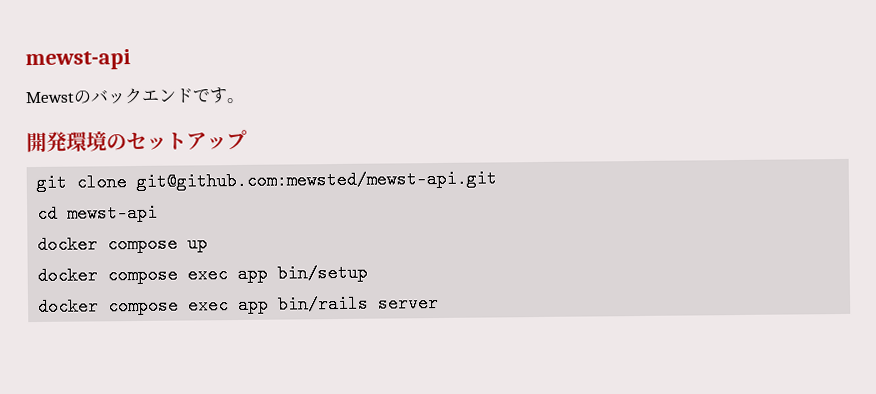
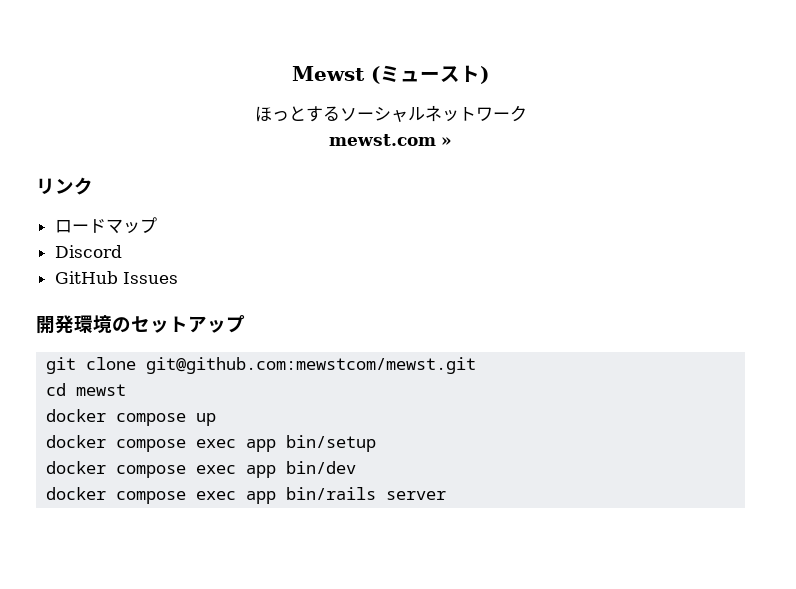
[25,49,131,71] [25,87,245,105] mewst-api // Mewstのバックエンドです。 -> [292,65,489,84] [254,105,527,122] [329,134,452,146] [36,177,93,195] [54,217,157,234] [54,245,122,258] [54,271,178,284] Mewst (ミュースト) // ほっとするソーシャルネットワーク // mewst.com » // リンク // ロードマップ // Discord // GitHub Issues
[136,169,498,191] git@github.com:mewsted/mewst-api.git -> [146,357,477,374] git@github.com:mewstcom/mewst.git
[67,203,159,223] mewst-api -> [76,384,127,396] mewst
(369, 273) none -> [46,461,357,478] // docker compose exec app bin/dev

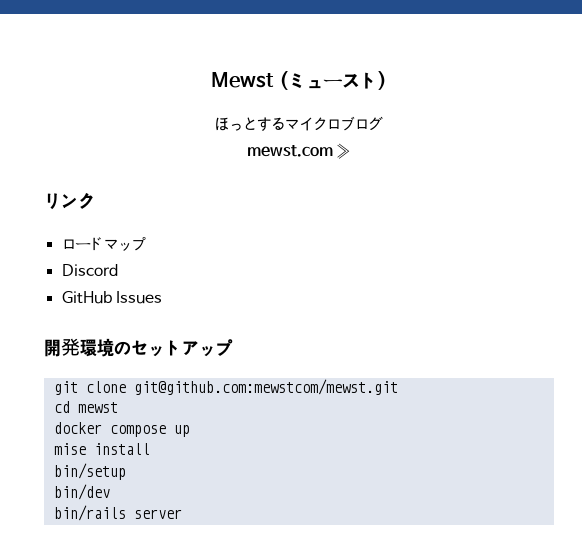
[339,105,527,122] ソーシャルネットワーク -> [285,116,383,131] マイクロブログ
[46,435,377,452] [46,461,357,478] [46,487,277,504] docker compose exec app bin/setup // docker compose exec app bin/dev // docker compose exec app -> [53,443,150,455] [53,463,126,480] [53,484,110,500] mise install // bin/setup // bin/dev //

